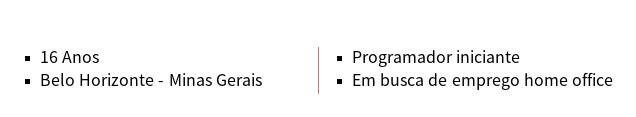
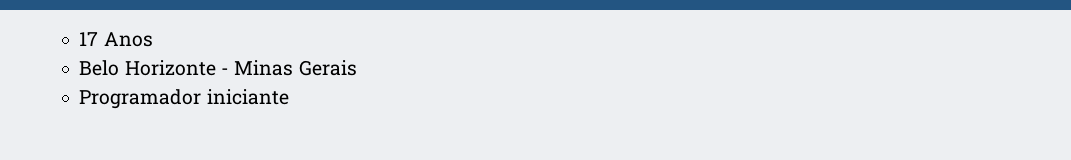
[39,51,58,63] 16 -> [79,32,99,46] 17
[351,72,614,90] // Em busca de emprego home office -> (289, 97) none

